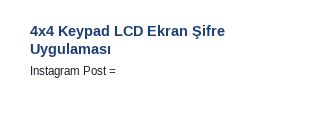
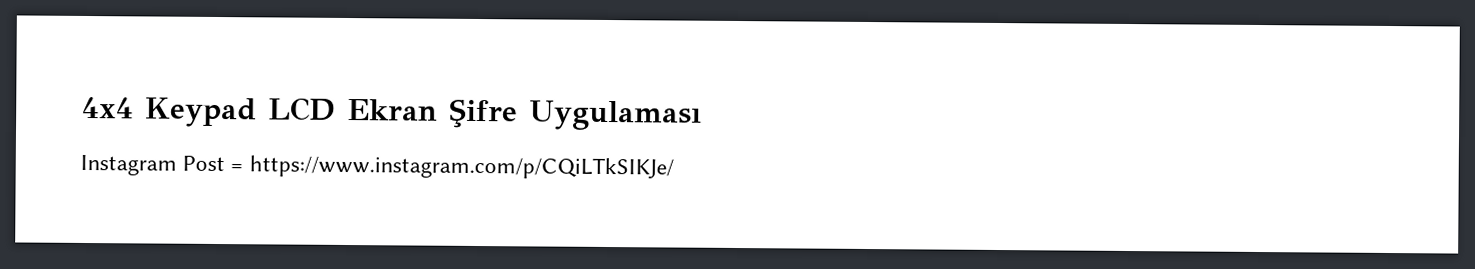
(117, 72) none -> [248,155,674,180] https://www.instagram.com/p/CQiLTkSIKJe/

